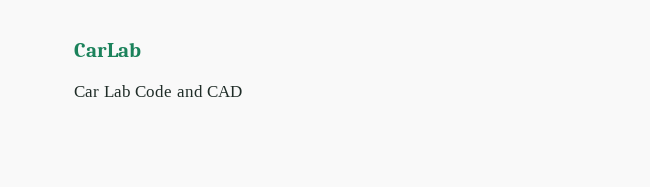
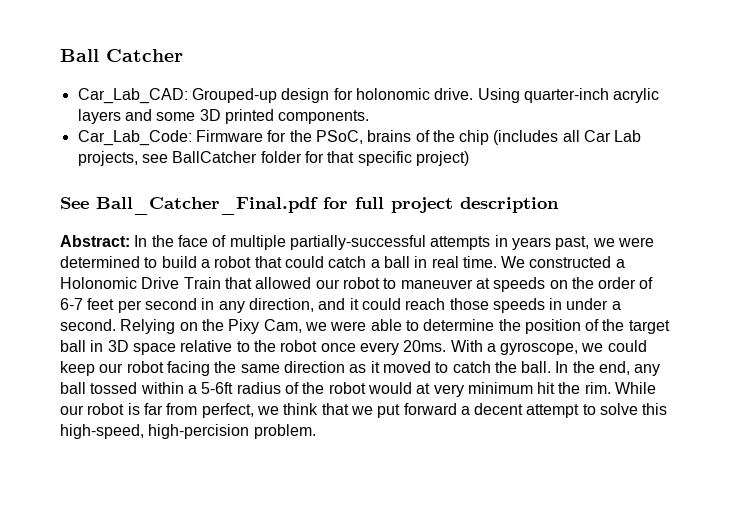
[74,42,141,57] [74,85,243,97] CarLab // Car Lab Code and CAD -> [60,49,183,62] [77,88,660,104] [77,109,370,124] [77,130,642,146] [77,151,469,166] [60,197,559,215] [60,235,654,250] [60,256,625,268] [60,277,654,292] [60,298,621,313] [60,319,670,334] [60,340,647,355] [60,361,661,376] [60,382,657,397] [60,403,668,418] [60,424,316,439] Ball Catcher // Car_Lab_CAD: Grouped-up design for holonomic drive. Using quarter-inch acrylic layers and some 3D printed components. // Car_Lab_Code: Firmware for the PSoC, brains of the chip (includes all Car Lab projects, see BallCatcher folder for that specific project) // See Ball_Catcher_Final.pdf for full project description // Abstract: In the face of multiple partially-successful attempts in years past, we were determined to build a robot that could catch a ball in real time. We constructed a Holonomic Drive Train that allowed our robot to maneuver at speeds on the order of 6-7 feet per second in any direction, and it could reach those speeds in under a second. Relying on the Pixy Cam, we were able to determine the position of the target ball in 3D space relative to the robot once every 20ms. With a gyroscope, we could keep our robot facing the same direction as it moved to catch the ball. In the end, any ball tossed within a 5-6ft radius of the robot would at very minimum hit the rim. While our robot is far from perfect, we think that we put forward a decent attempt to solve this high-speed, high-percision problem.

